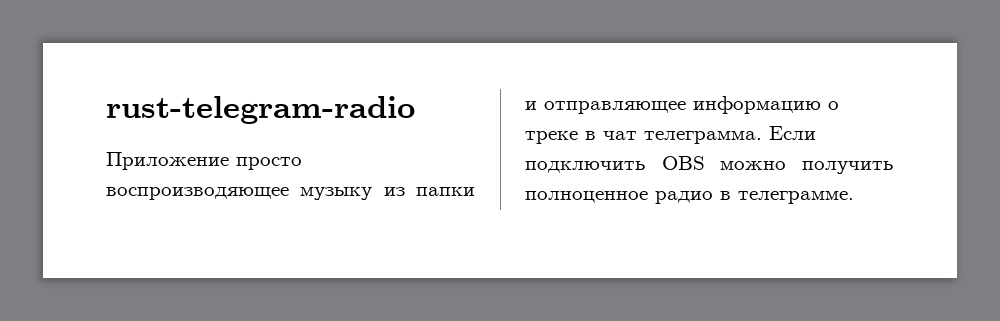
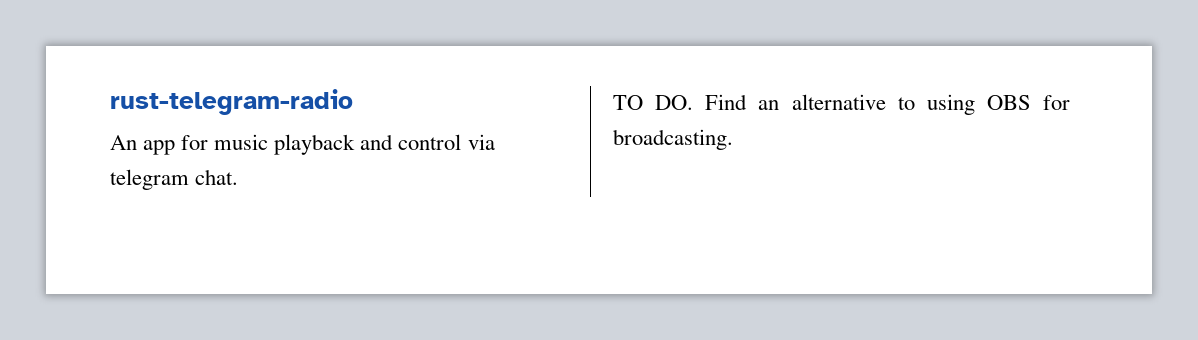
[106,152,302,170] [106,187,475,200] [525,96,839,114] [525,126,816,144] [525,156,894,174] [525,191,854,204] Приложение просто воспроизводяющее музыку из папки и отправляющее информацию о треке в чат телеграмма. Если подключить OBS можно получить полноценное радио в телеграмме. -> [110,134,495,155] [110,169,239,190] [613,94,1070,115] [613,129,733,150] An app for music playback and control via telegram chat. // TO DO. Find an alternative to using OBS for broadcasting.

